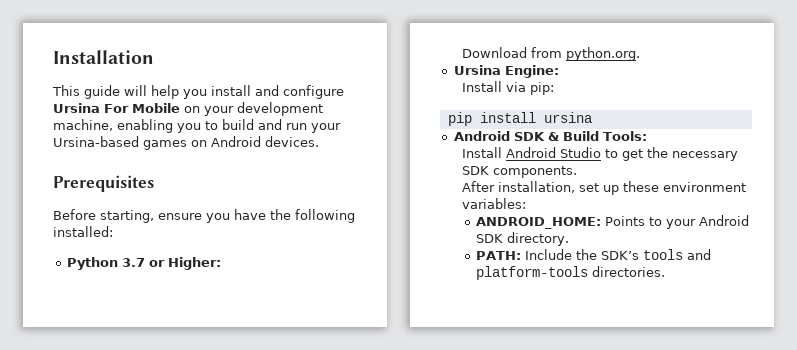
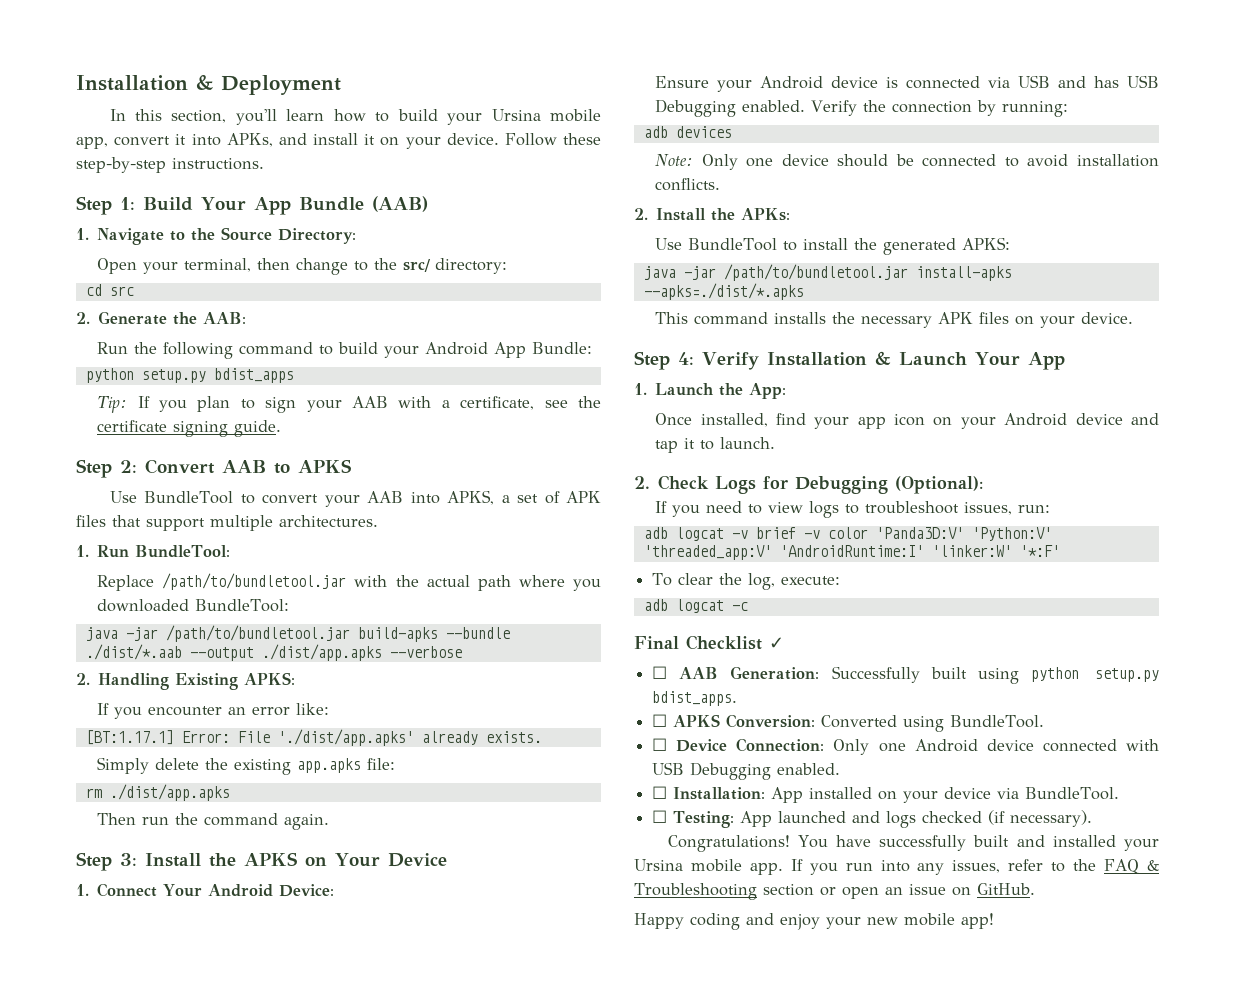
[53,50,154,64] [52,85,344,99] [53,102,323,116] [53,119,341,133] [53,136,319,150] [53,175,154,192] [53,209,355,223] [53,226,113,237] [66,257,221,270] [462,47,641,61] [453,65,559,78] [462,81,555,95] [447,112,592,126] [453,131,647,141] [462,147,739,161] [462,166,578,178] [462,181,747,195] [462,198,527,209] [476,215,750,229] [476,232,570,246] [476,249,712,260] [476,266,666,280] Installation // This guide will help you install and configure Ursina For Mobile on your development machine, enabling you to build and run your Ursina-based games on Android devices. // Prerequisites // Before starting, ensure you have the following installed: // Python 3.7 or Higher: // Download from python.org. // Ursina Engine: // Install via pip: // pip install ursina // Android SDK & Build Tools: // Install Android Studio to get the necessary SDK components. // After installation, set up these environment variables: // ANDROID_HOME: Points to your Android SDK directory. // PATH: Include the SDK’s tools and platform-tools directories. -> [76,75,341,95] [109,109,601,125] [76,133,602,149] [76,157,264,173] [76,196,428,215] [76,227,357,245] [97,258,508,275] [85,284,134,296] [76,311,247,325] [97,342,593,359] [85,368,294,383] [97,396,601,413] [97,420,282,437] [76,459,352,478] [109,490,602,507] [76,515,378,531] [76,545,231,558] [97,573,602,591] [97,599,290,612] [85,625,510,642] [85,644,462,661] [76,672,296,690] [97,703,330,719] [85,729,542,746] [97,757,396,775] [85,784,230,801] [97,813,330,830] [76,852,447,871] [76,883,335,897] [655,75,1159,92] [655,99,1069,117] [643,126,732,138] [655,154,1159,170] [655,178,721,191] [634,208,791,221] [655,237,1011,255] [643,264,1012,281] [643,283,804,300] [655,312,1134,328] [634,351,1065,370] [634,383,787,399] [655,413,1159,429] [655,437,776,453] [634,475,984,494] [655,501,1051,518] [643,527,1052,541] [643,545,1060,560] [652,573,841,590] [643,599,748,613] [634,635,784,650] [652,666,1159,684] [652,691,738,706] [652,714,1045,732] [652,738,1159,755] [652,762,841,780] [652,786,1120,803] [652,810,1093,828] [667,835,1159,852] [634,859,1159,875] [634,883,1035,900] [634,913,994,930] Installation & Deployment // In this section, you'll learn how to build your Ursina mobile app, convert it into APKs, and install it on your device. Follow these step-by-step instructions. // Step 1: Build Your App Bundle (AAB) // 1. Navigate to the Source Directory: // Open your terminal, then change to the src/ directory: // cd src // 2. Generate the AAB: // Run the following command to build your Android App Bundle: // python setup.py bdist_apps // Tip: If you plan to sign your AAB with a certificate, see the certificate signing guide. // Step 2: Convert AAB to APKS // Use BundleTool to convert your AAB into APKS, a set of APK files that support multiple architectures. // 1. Run BundleTool: // Replace /path/to/bundletool.jar with the actual path where you downloaded BundleTool: // java -jar /path/to/bundletool.jar build-apks --bundle ./dist/*.aab --output ./dist/app.apks --verbose // 2. Handling Existing APKS: // If you encounter an error like: // [BT:1.17.1] Error: File './dist/app.apks' already exists. // Simply delete the existing app.apks file: // rm ./dist/app.apks // Then run the command again. // Step 3: Install the APKS on Your Device // 1. Connect Your Android Device: // Ensure your Android device is connected via USB and has USB Debugging enabled. Verify the connection by running: // adb devices // Note: Only one device should be connected to avoid installation conflicts. // 2. Install the APKs: // Use BundleTool to install the generated APKS: // java -jar /path/to/bundletool.jar install-apks --apks=./dist/*.apks // This command installs the necessary APK files on your device. // Step 4: Verify Installation & Launch Your App // 1. Launch the App: // Once installed, find your app icon on your Android device and tap it to launch. // 2. Check Logs for Debugging (Optional): // If you need to view logs to troubleshoot issues, run: // adb logcat -v brief -v color 'Panda3D:V' 'Python:V' 'threaded_app:V' 'AndroidRuntime:I' 'linker:W' '*:F' // To clear the log, execute: // adb logcat -c // Final Checklist ✓ // ☐ AAB Generation: Successfully built using python setup.py bdist_apps. // ☐ APKS Conversion: Converted using BundleTool. // ☐ Device Connection: Only one Android device connected with USB Debugging enabled. // ☐ Installation: App installed on your device via BundleTool. // ☐ Testing: App launched and logs checked (if necessary). // Congratulations! You have successfully built and installed your Ursina mobile app. If you run into any issues, refer to the FAQ & Troubleshooting section or open an issue on GitHub. // Happy coding and enjoy your new mobile app!

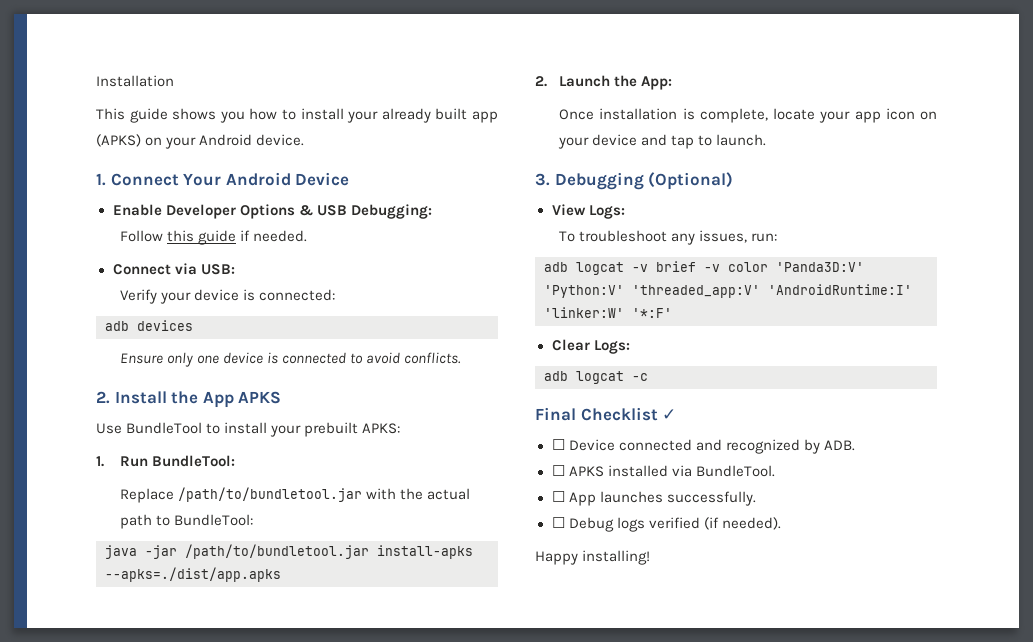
[76,75,341,95] [109,109,601,125] [76,133,602,149] [76,157,264,173] [76,196,428,215] [76,227,357,245] [97,258,508,275] [85,284,134,296] [76,311,247,325] [97,342,593,359] [85,368,294,383] [97,396,601,413] [97,420,282,437] [76,459,352,478] [109,490,602,507] [76,515,378,531] Installation & Deployment // In this section, you'll learn how to build your Ursina mobile app, convert it into APKs, and install it on your device. Follow these step-by-step instructions. // Step 1: Build Your App Bundle (AAB) // 1. Navigate to the Source Directory: // Open your terminal, then change to the src/ directory: // cd src // 2. Generate the AAB: // Run the following command to build your Android App Bundle: // python setup.py bdist_apps // Tip: If you plan to sign your AAB with a certificate, see the certificate signing guide. // Step 2: Convert AAB to APKS // Use BundleTool to convert your AAB into APKS, a set of APK files that support multiple architectures. -> [96,75,174,87] [96,108,498,123] [96,134,305,149] [96,172,350,186] [112,204,432,219] [120,230,308,245] [112,263,235,275] [120,289,336,304] [105,320,193,331] [120,352,462,367] [96,391,282,408] [96,422,401,437] Installation // This guide shows you how to install your already built app (APKS) on your Android device. // 1. Connect Your Android Device // Enable Developer Options & USB Debugging: // Follow this guide if needed. // Connect via USB: // Verify your device is connected: // adb devices // Ensure only one device is connected to avoid conflicts. // 2. Install the App APKS // Use BundleTool to install your prebuilt APKS:
[518,575,602,591] [97,599,290,612] [85,625,510,642] [85,644,462,661] [76,672,296,690] [97,703,330,719] [85,729,542,746] [97,757,396,775] [85,784,230,801] [97,813,330,830] [76,852,447,871] [76,883,335,897] [655,75,1159,92] [655,99,1069,117] [643,126,732,138] [655,154,1159,170] [655,178,721,191] [634,208,791,221] [655,237,1011,255] [643,264,1012,281] [643,283,804,300] [655,312,1134,328] [634,351,1065,370] [634,383,647,395] where you downloaded BundleTool: // java -jar /path/to/bundletool.jar build-apks --bundle ./dist/*.aab --output ./dist/app.apks --verbose // 2. Handling Existing APKS: // If you encounter an error like: // [BT:1.17.1] Error: File './dist/app.apks' already exists. // Simply delete the existing app.apks file: // rm ./dist/app.apks // Then run the command again. // Step 3: Install the APKS on Your Device // 1. Connect Your Android Device: // Ensure your Android device is connected via USB and has USB Debugging enabled. Verify the connection by running: // adb devices // Note: Only one device should be connected to avoid installation conflicts. // 2. Install the APKs: // Use BundleTool to install the generated APKS: // java -jar /path/to/bundletool.jar install-apks --apks=./dist/*.apks // This command installs the necessary APK files on your device. // Step 4: Verify Installation & Launch Your App // 1. -> [156,514,254,526] [105,544,473,559] [105,567,281,582] [535,76,547,87] to BundleTool: // java -jar /path/to/bundletool.jar install-apks --apks=./dist/app.apks // 2.
[700,413,806,427] installed, find -> [599,108,816,123] installation is complete, locate
[1004,413,1068,426] Android -> (590, 143) none
[684,438,696,449] it -> (695, 142) none
[634,475,984,494] [655,501,960,518] 2. Check Logs for Debugging (Optional): // If you need to view logs to troubleshoot -> [535,172,734,190] [551,204,625,219] [559,230,696,245] 3. Debugging (Optional) // View Logs: // To troubleshoot any
[652,573,841,590] To clear the log, execute: -> [551,339,630,354] Clear Logs:
[679,666,1159,684] [652,691,738,706] [652,714,1045,732] [652,738,1159,755] [652,762,841,780] [652,786,1120,803] [652,810,1093,828] [667,835,1159,852] [634,859,1159,875] [634,883,1035,900] [634,913,994,930] AAB Generation: Successfully built using python setup.py bdist_apps. // ☐ APKS Conversion: Converted using BundleTool. // ☐ Device Connection: Only one Android device connected with USB Debugging enabled. // ☐ Installation: App installed on your device via BundleTool. // ☐ Testing: App launched and logs checked (if necessary). // Congratulations! You have successfully built and installed your Ursina mobile app. If you run into any issues, refer to the FAQ & Troubleshooting section or open an issue on GitHub. // Happy coding and enjoy your new mobile app! -> [568,439,855,454] [551,465,775,477] [551,491,756,506] [551,517,781,532] [535,550,651,565] Device connected and recognized by ADB. // ☐ APKS installed via BundleTool. // ☐ App launches successfully. // ☐ Debug logs verified (if needed). // Happy installing!

